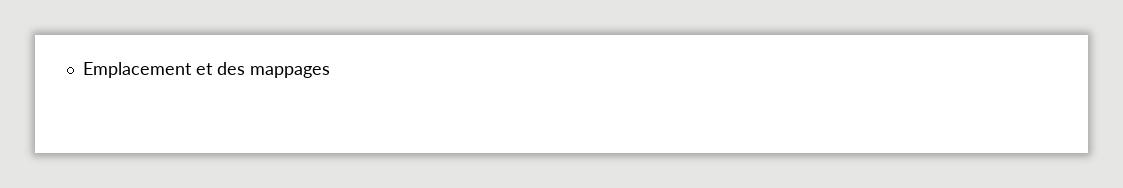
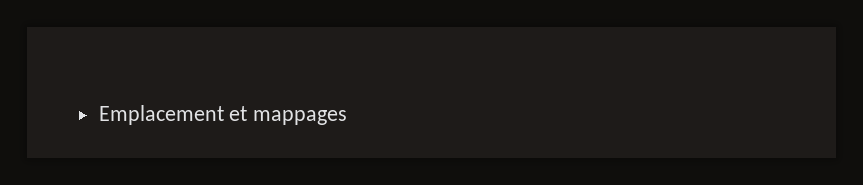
[216,62,245,75] des -> (248, 113) none

